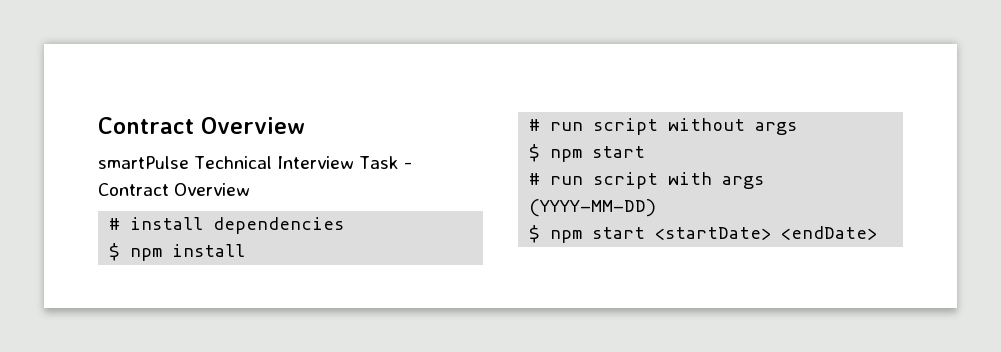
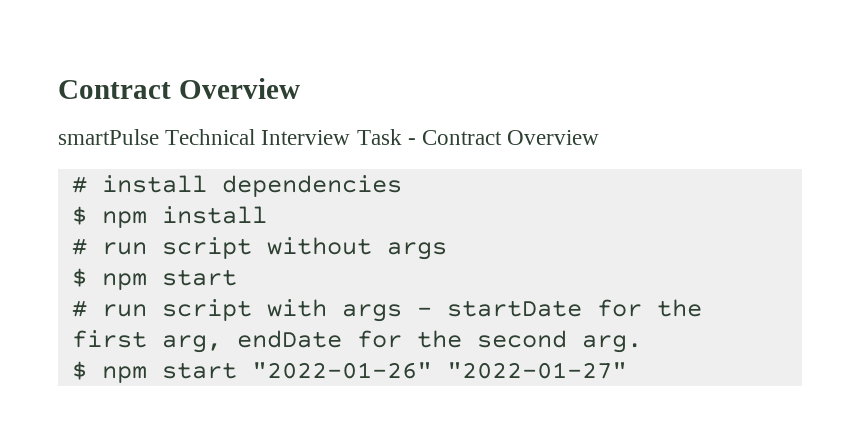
[529,199,657,217] [529,225,878,243] (YYYY-MM-DD) // $ npm start <startDate> <endDate> -> [416,299,702,317] [71,330,642,353] [71,361,627,383] - startDate for the first arg, endDate for the second arg. // $ npm start "2022-01-26" "2022-01-27"

